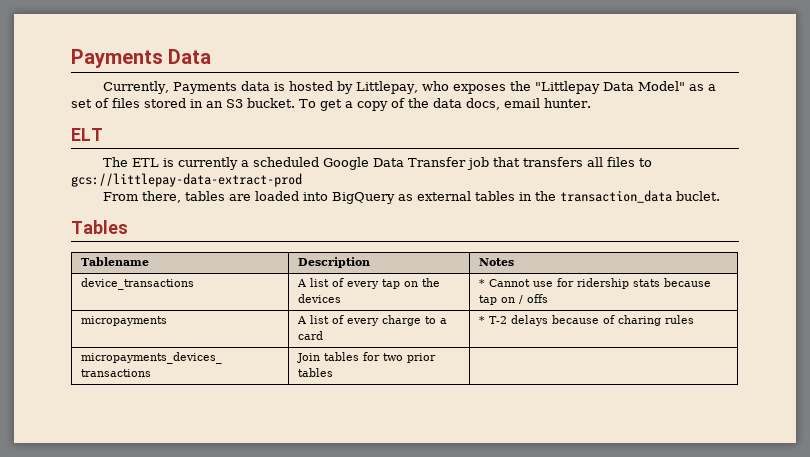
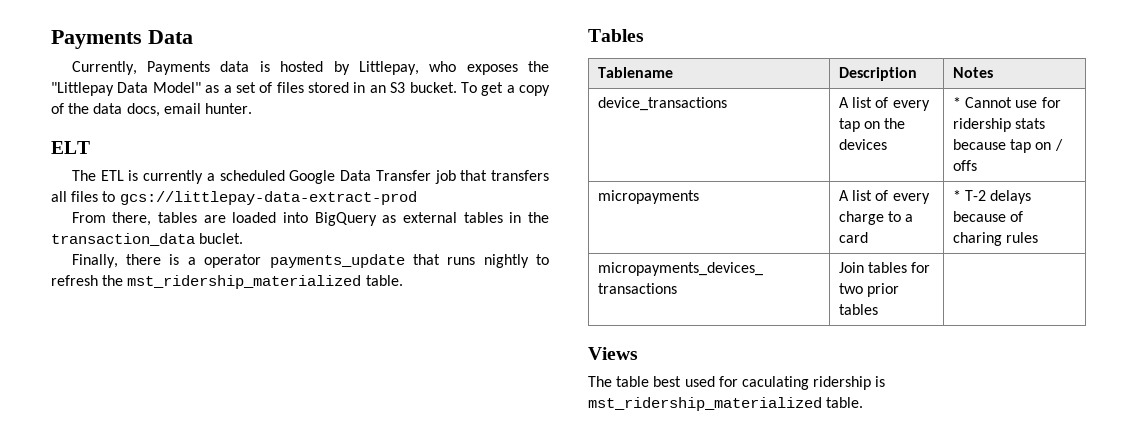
(721, 196) none -> [71,254,550,268] [51,275,403,289] // Finally, there is a operator payments_update that runs nightly to refresh the mst_ridership_materialized table.
(333, 372) none -> [588,347,638,360] [588,376,886,390] [588,397,864,411] // Views // The table best used for caculating ridership is mst_ridership_materialized table.

